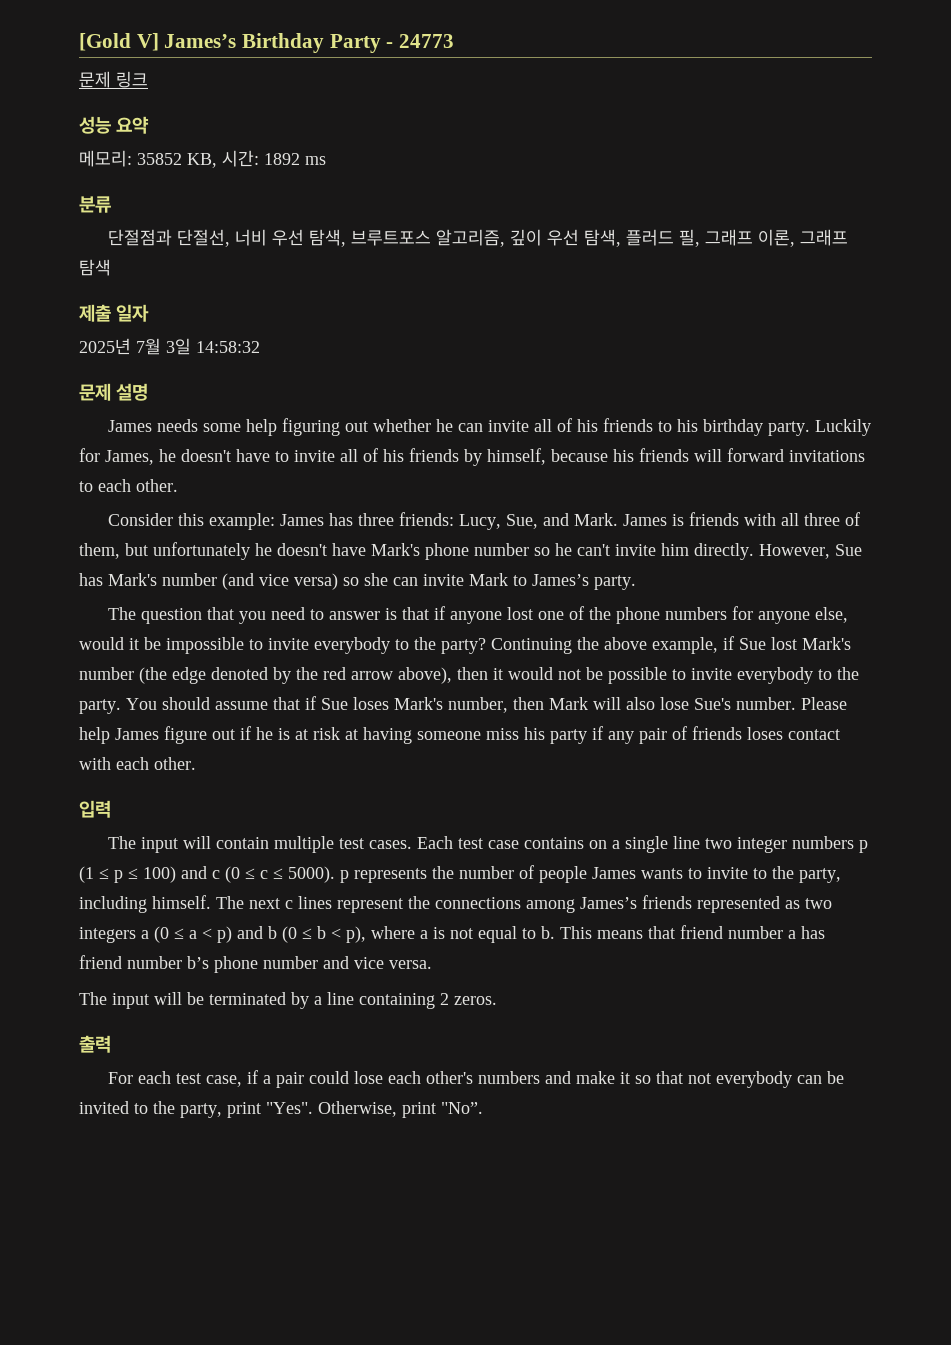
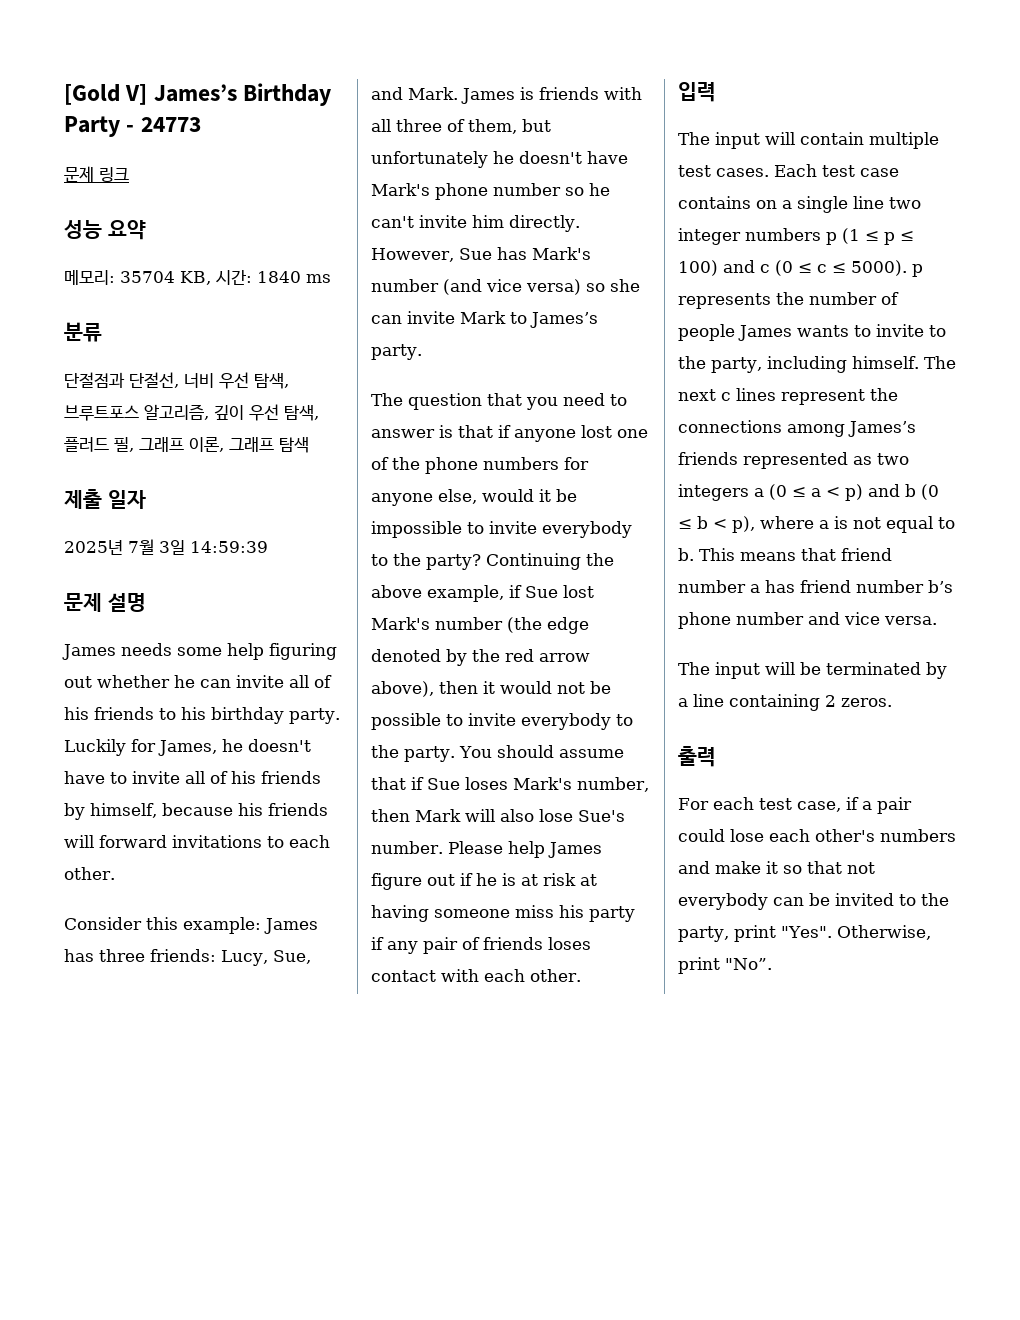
[137,153,182,165] 35852 -> [120,271,175,283] 35704
[264,153,300,165] 1892 -> [257,271,301,283] 1840
[196,341,260,353] 14:58:32 -> [190,541,268,553] 14:59:39

